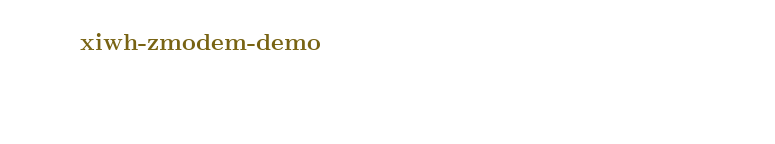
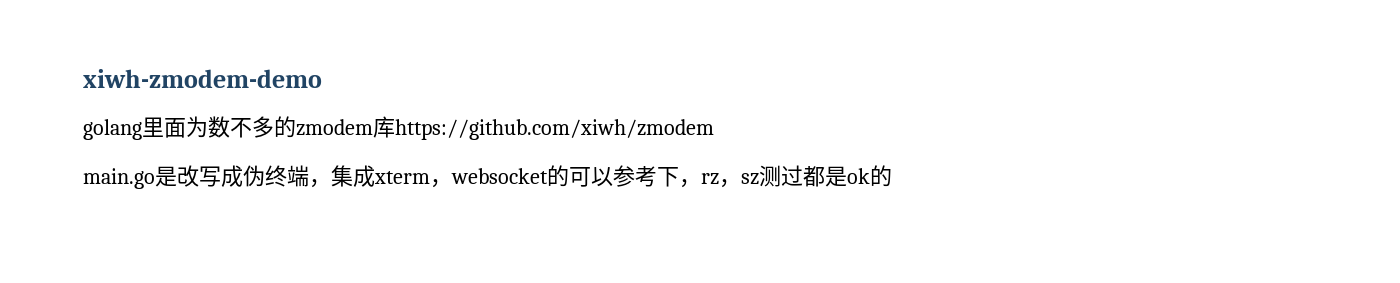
(321, 41) none -> [83,116,714,140] [83,165,892,189] // golang里面为数不多的zmodem库https://github.com/xiwh/zmodem // main.go是改写成伪终端，集成xterm，websocket的可以参考下，rz，sz测过都是ok的

